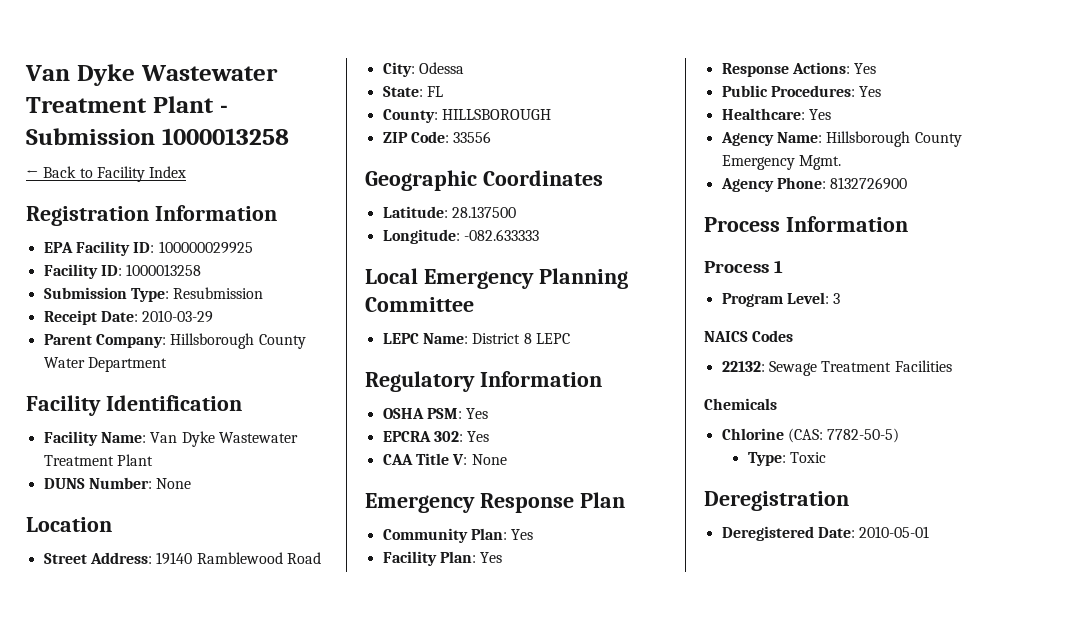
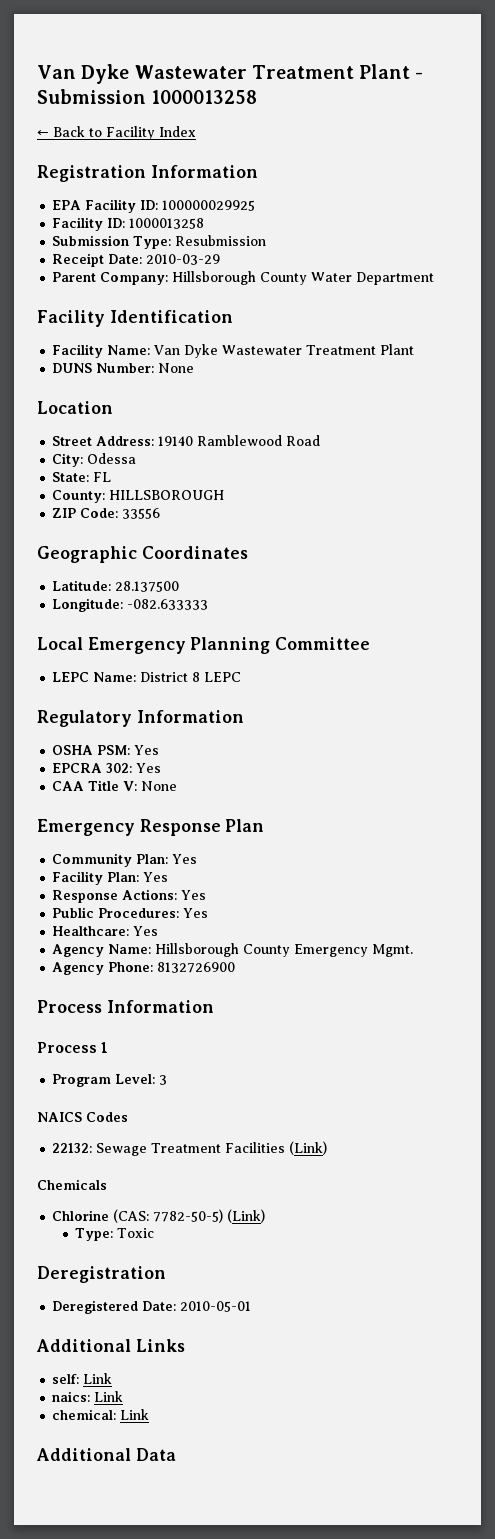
(952, 366) none -> [289,1141,328,1155] (Link)
(900, 435) none -> [227,1209,266,1223] (Link)
(930, 532) none -> [36,1339,185,1352] [52,1373,113,1384] [52,1391,124,1402] [52,1409,150,1420] [36,1448,176,1461] // Additional Links // self: Link // naics: Link // chemical: Link // Additional Data

